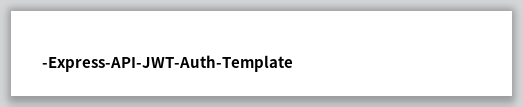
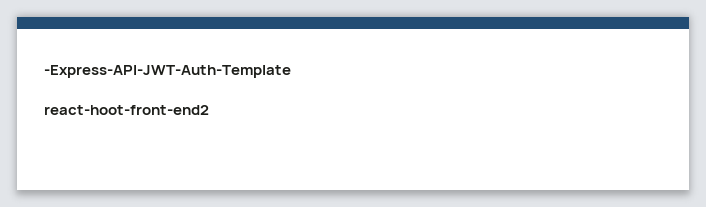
(293, 63) none -> [44,105,209,115] // react-hoot-front-end2

